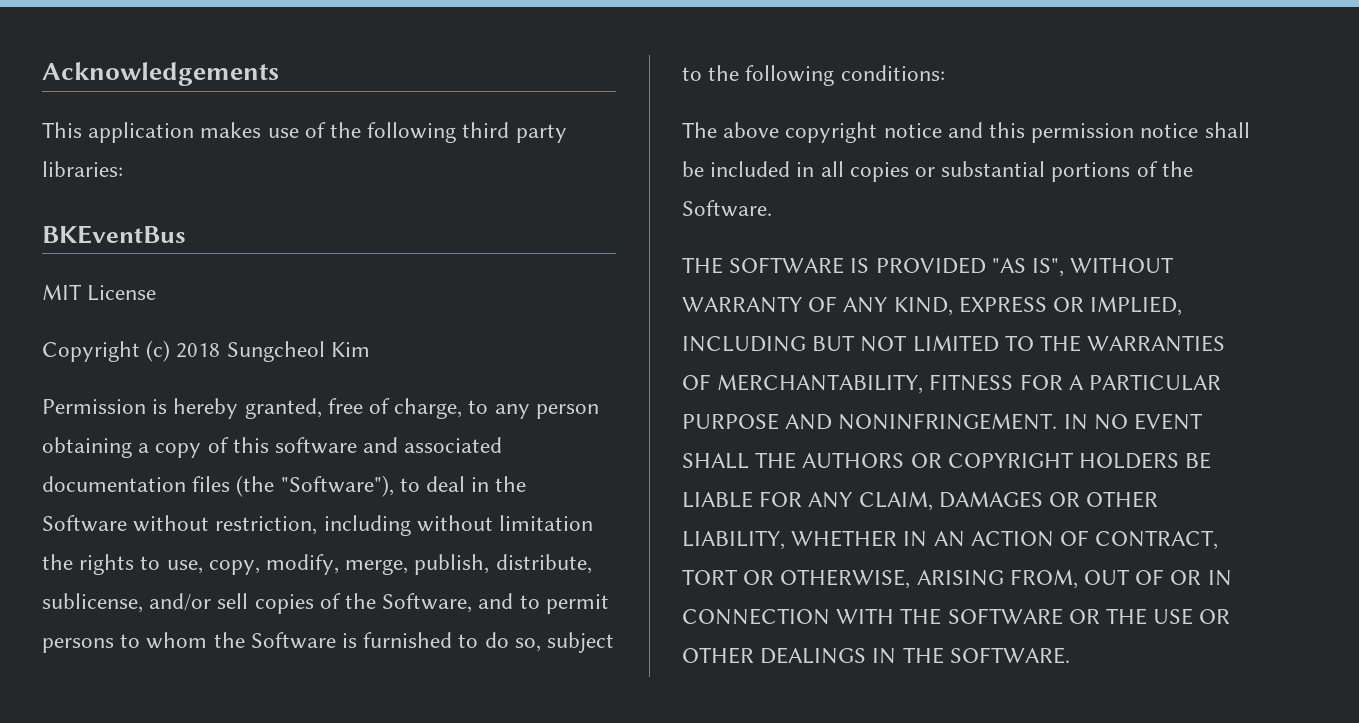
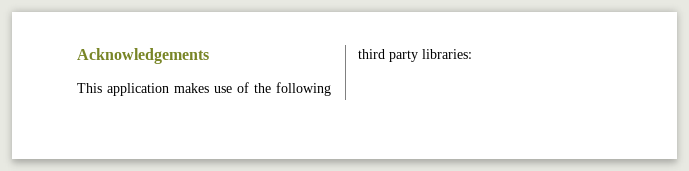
[42,225,186,244] [42,284,157,301] [42,340,370,362] [42,398,599,419] [42,437,503,458] [42,475,527,497] [42,515,594,536] [42,554,592,575] [42,593,609,614] [42,632,615,653] [682,65,945,86] [682,122,1250,143] [682,161,1193,182] [682,200,772,217] [682,257,1175,277] [682,296,1183,316] [682,335,1226,352] [682,374,1222,394] [682,413,1204,430] [682,452,1212,469] [682,491,1159,511] [682,530,1219,550] [682,569,1232,589] [682,608,1231,625] [682,647,1070,664] // BKEventBus // MIT License // Copyright (c) 2018 Sungcheol Kim // Permission is hereby granted, free of charge, to any person obtaining a copy of this software and associated documentation files (the "Software"), to deal in the Software without restriction, including without limitation the rights to use, copy, modify, merge, publish, distribute, sublicense, and/or sell copies of the Software, and to permit persons to whom the Software is furnished to do so, subject to the following conditions: // The above copyright notice and this permission notice shall be included in all copies or substantial portions of the Software. // THE SOFTWARE IS PROVIDED "AS IS", WITHOUT WARRANTY OF ANY KIND, EXPRESS OR IMPLIED, INCLUDING BUT NOT LIMITED TO THE WARRANTIES OF MERCHANTABILITY, FITNESS FOR A PARTICULAR PURPOSE AND NONINFRINGEMENT. IN NO EVENT SHALL THE AUTHORS OR COPYRIGHT HOLDERS BE LIABLE FOR ANY CLAIM, DAMAGES OR OTHER LIABILITY, WHETHER IN AN ACTION OF CONTRACT, TORT OR OTHERWISE, ARISING FROM, OUT OF OR IN CONNECTION WITH THE SOFTWARE OR THE USE OR OTHER DEALINGS IN THE SOFTWARE. -> (472, 54) none

